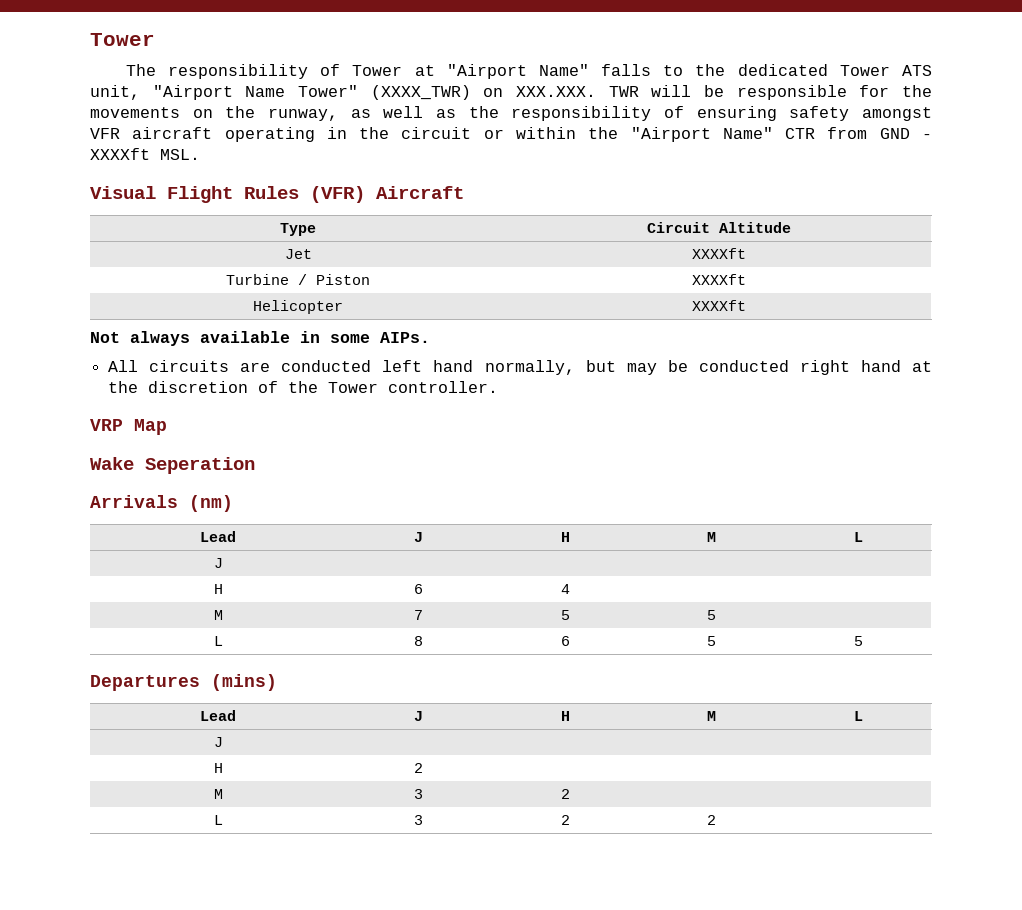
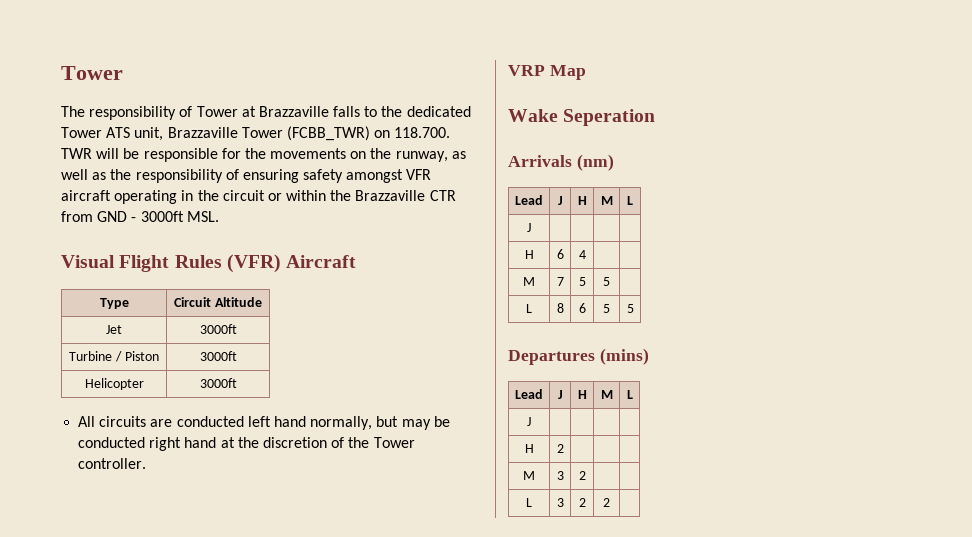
[446,64,589,79] "Airport Name" -> [258,106,329,117] Brazzaville
[152,85,596,100] "Airport Name Tower" (XXXX_TWR) on XXX.XXX. -> [167,126,451,141] Brazzaville Tower (FCBB_TWR) on 118.700.
[630,127,773,142] "Airport Name" -> [355,190,426,201] Brazzaville
[90,148,150,160] XXXXft -> [140,211,184,222] 3000ft
[691,248,746,259] XXXXft -> [199,324,237,334] 3000ft
[691,274,746,285] XXXXft -> [199,351,237,361] 3000ft
[691,300,746,311] [90,331,430,346] XXXXft // Not always available in some AIPs. -> [199,378,237,388] 3000ft

